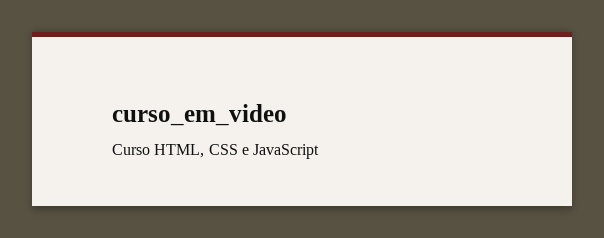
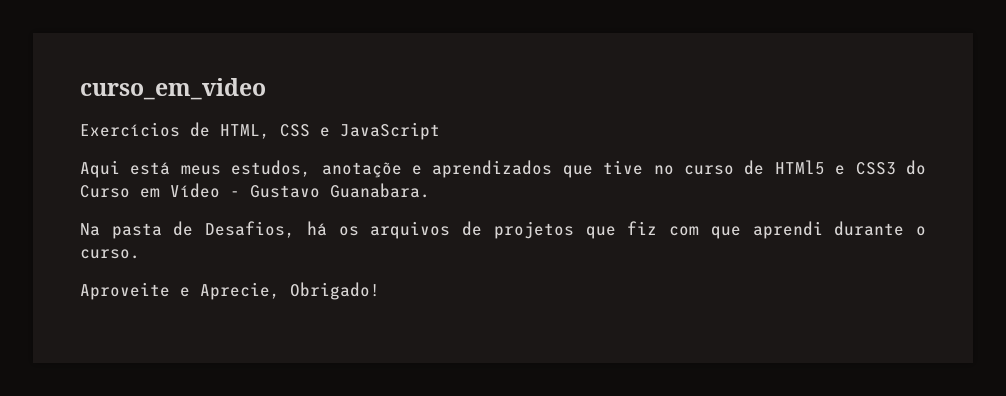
[112,144,150,155] Curso -> [80,122,210,137] Exercícios de
(320, 151) none -> [80,160,926,178] [80,183,430,198] [80,221,927,239] [80,249,140,259] [80,282,380,300] // Aqui está meus estudos, anotaçõe e aprendizados que tive no curso de HTMl5 e CSS3 do Curso em Vídeo - Gustavo Guanabara. // Na pasta de Desafios, há os arquivos de projetos que fiz com que aprendi durante o curso. // Aproveite e Aprecie, Obrigado!

